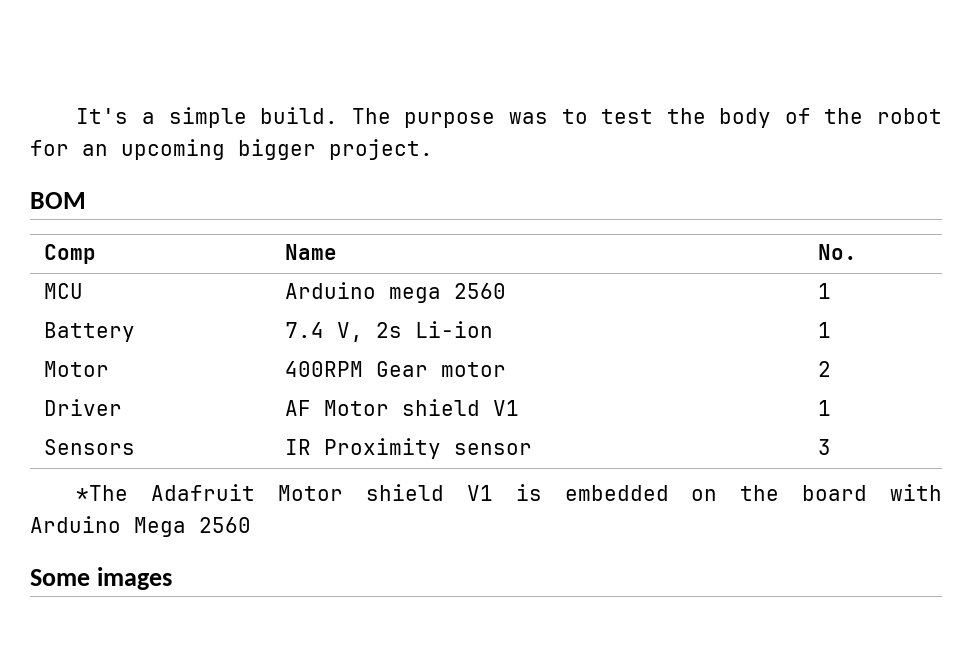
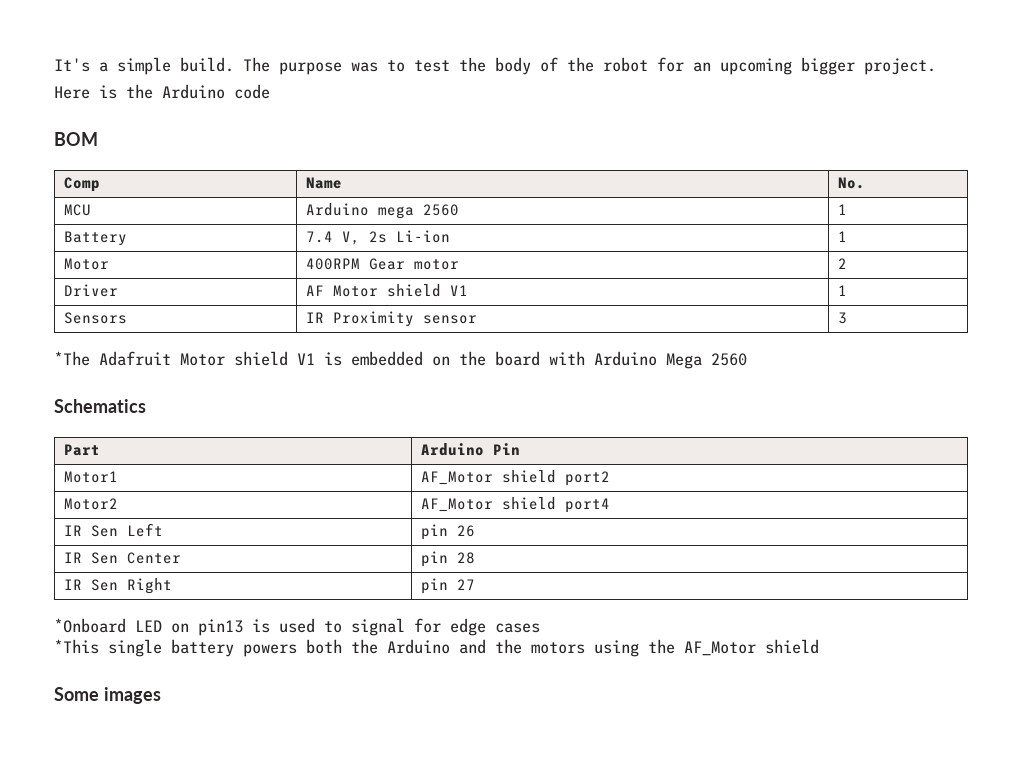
(433, 149) none -> [54,84,270,99] // Here is the Arduino code
(251, 525) none -> [54,399,146,413] [64,444,101,456] [421,443,521,456] [64,471,119,483] [421,470,611,486] [64,498,119,510] [421,497,611,513] [64,523,164,537] [421,524,476,540] [64,552,182,564] [421,551,476,567] [64,578,173,594] [421,578,476,594] [54,618,540,636] [54,639,819,657] // Schematics // Part | Arduino Pin // Motor1 | AF_Motor shield port2 // Motor2 | AF_Motor shield port4 // IR Sen Left | pin 26 // IR Sen Center | pin 28 // IR Sen Right | pin 27 // *Onboard LED on pin13 is used to signal for edge cases // *This single battery powers both the Arduino and the motors using the AF_Motor shield

